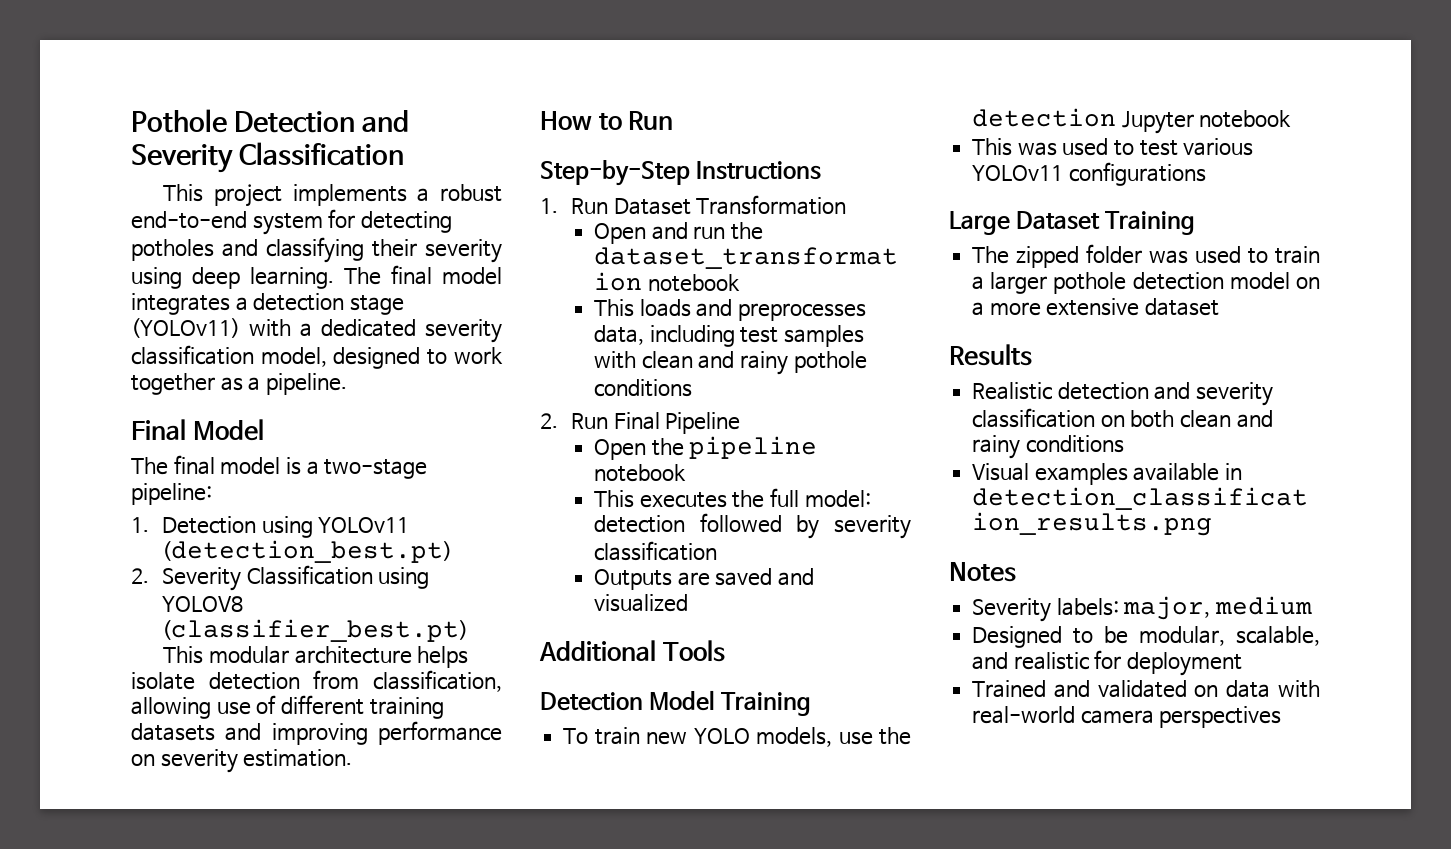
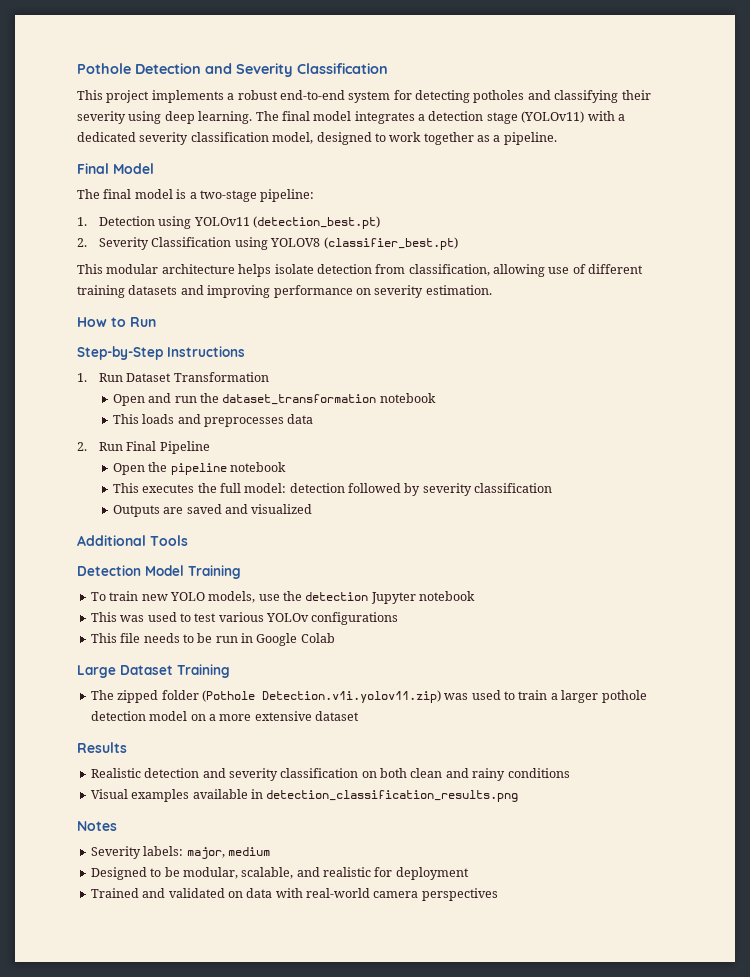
[594,325,865,347] [594,351,867,375] [594,379,693,397] data, including test samples with clean and rainy pothole conditions -> [287,414,314,424] data
[972,165,1064,181] YOLOv11 -> [266,613,309,622] YOLOv
(1206, 174) none -> [90,633,335,646] // This file needs to be run in Google Colab
(1143, 254) none -> [201,690,441,703] (Pothole Detection.v1i.yolov11.zip)

